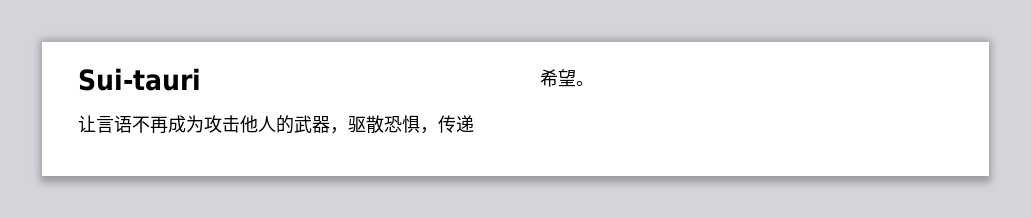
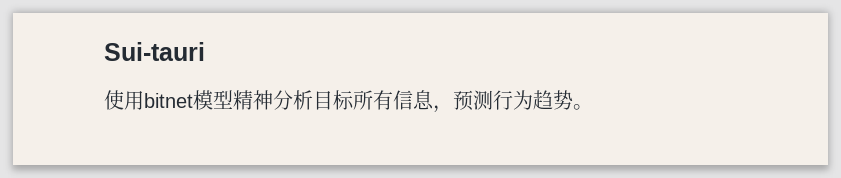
[78,115,474,134] [540,69,576,87] 让言语不再成为攻击他人的武器，驱散恐惧，传递希望 -> [104,90,573,113] 使用bitnet模型精神分析目标所有信息，预测行为趋势

